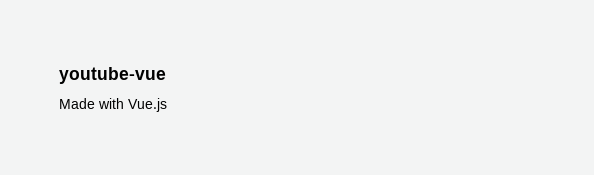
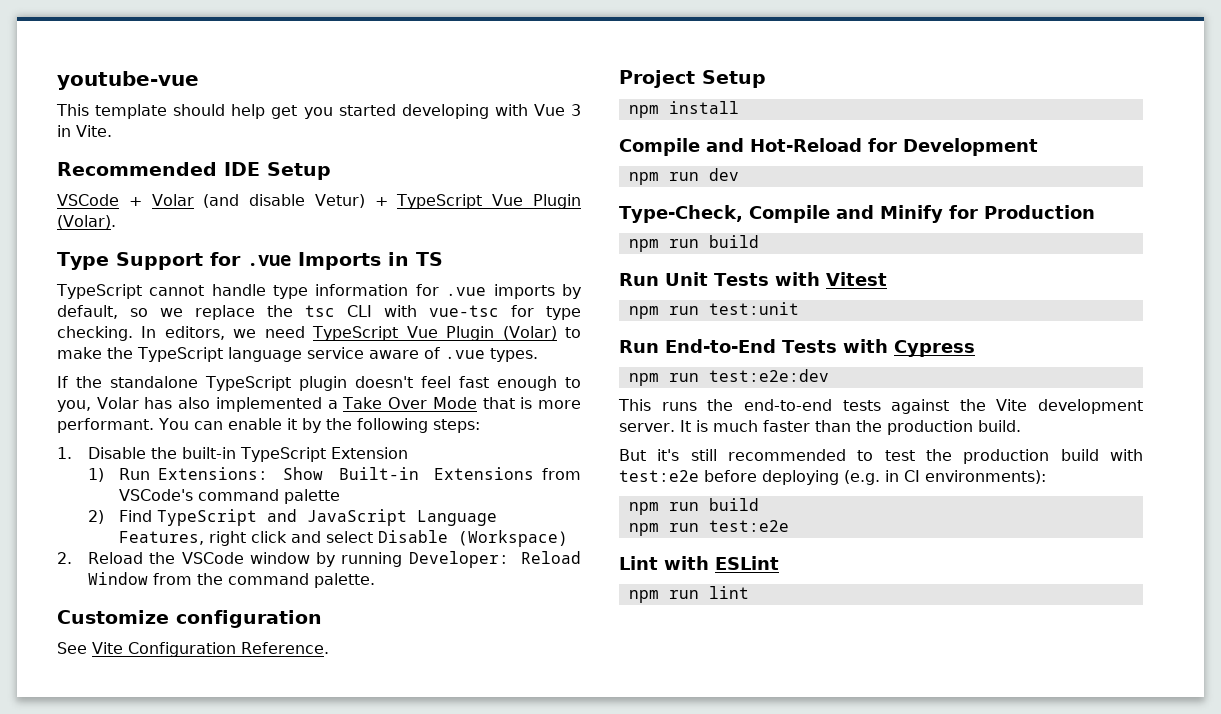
[59,98,167,112] Made with Vue.js -> [56,104,581,119] [57,125,112,137] [57,162,331,180] [57,194,581,209] [57,215,116,229] [57,252,443,270] [56,284,581,299] [57,305,581,320] [57,326,582,341] [57,347,538,362] [57,376,581,391] [57,397,581,412] [57,418,480,433] [57,447,409,462] [88,467,581,482] [119,489,341,504] [88,509,498,526] [119,530,569,547] [57,551,582,568] [88,572,376,588] [57,610,322,628] [57,642,329,657] [619,70,766,88] [628,101,739,118] [619,138,1038,156] [628,168,739,185] [619,205,1095,223] [628,235,759,252] [619,272,887,286] [628,302,799,319] [619,339,975,357] [628,369,829,386] [618,399,1143,414] [619,420,1021,435] [619,449,1143,464] [619,470,1046,485] [628,498,759,515] [628,520,789,536] [619,556,779,570] [628,586,749,603] This template should help get you started developing with Vue 3 in Vite. // Recommended IDE Setup // VSCode + Volar (and disable Vetur) + TypeScript Vue Plugin (Volar). // Type Support for .vue Imports in TS // TypeScript cannot handle type information for .vue imports by default, so we replace the tsc CLI with vue-tsc for type checking. In editors, we need TypeScript Vue Plugin (Volar) to make the TypeScript language service aware of .vue types. // If the standalone TypeScript plugin doesn't feel fast enough to you, Volar has also implemented a Take Over Mode that is more performant. You can enable it by the following steps: // 1. Disable the built-in TypeScript Extension // 1) Run Extensions: Show Built-in Extensions from VSCode's command palette // 2) Find TypeScript and JavaScript Language Features, right click and select Disable (Workspace) // 2. Reload the VSCode window by running Developer: Reload Window from the command palette. // Customize configuration // See Vite Configuration Reference. // Project Setup // npm install // Compile and Hot-Reload for Development // npm run dev // Type-Check, Compile and Minify for Production // npm run build // Run Unit Tests with Vitest // npm run test:unit // Run End-to-End Tests with Cypress // npm run test:e2e:dev // This runs the end-to-end tests against the Vite development server. It is much faster than the production build. // But it's still recommended to test the production build with test:e2e before deploying (e.g. in CI environments): // npm run build // npm run test:e2e // Lint with ESLint // npm run lint

